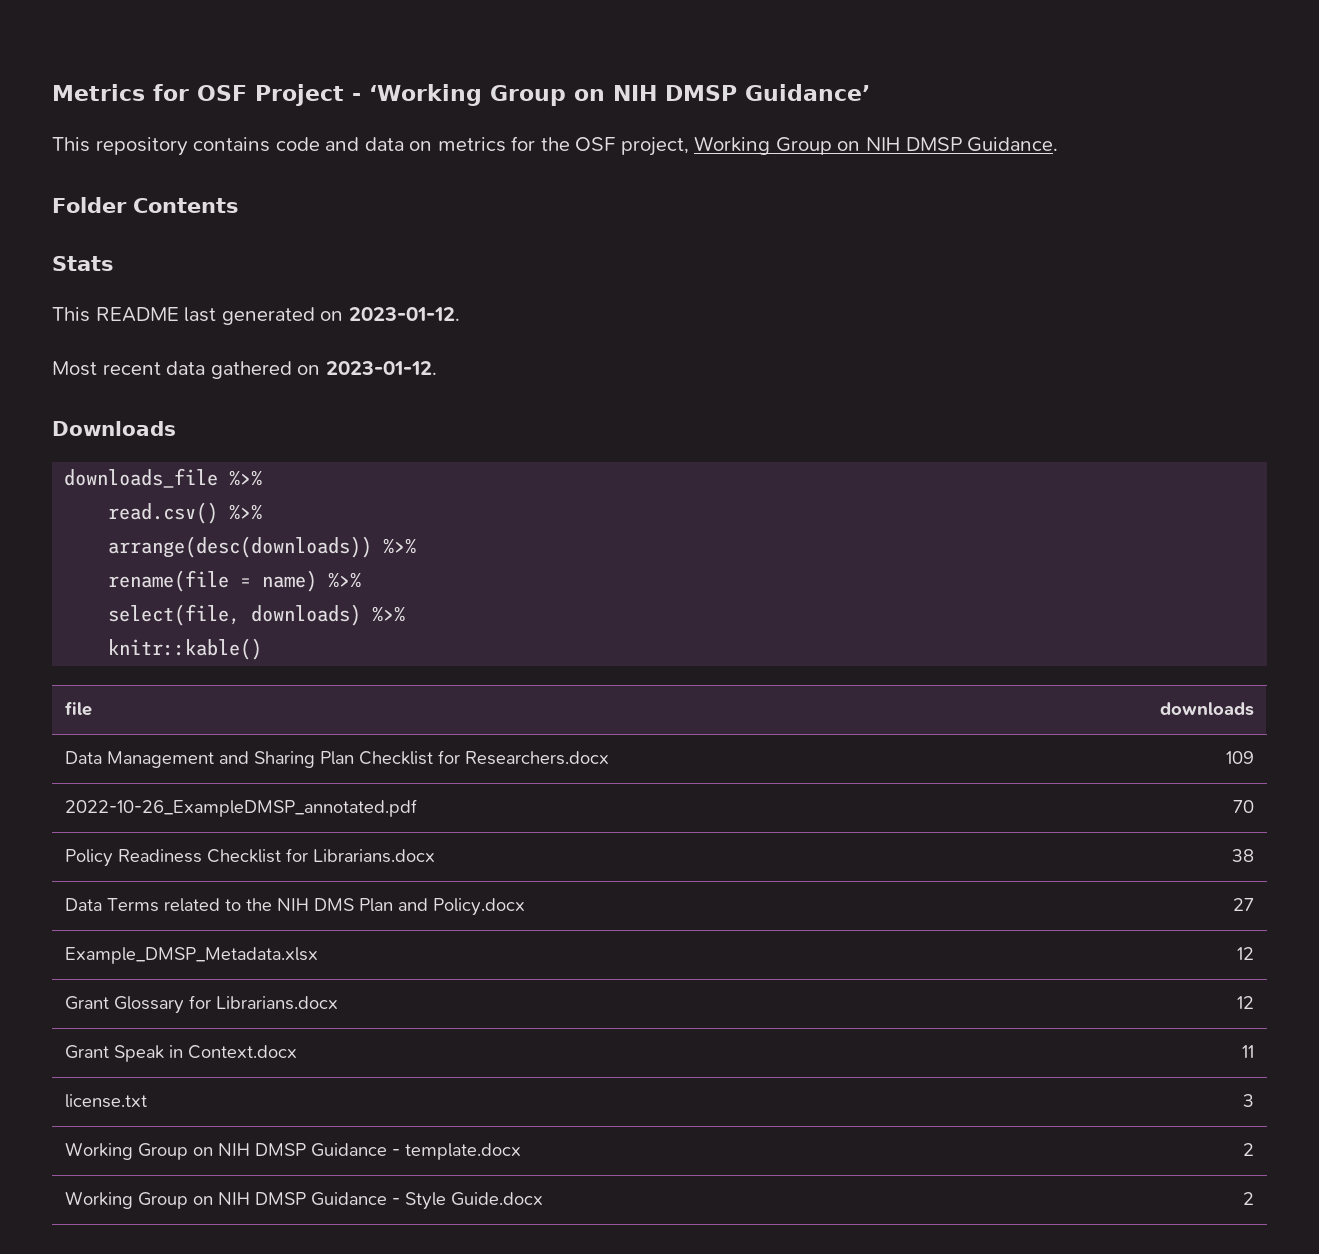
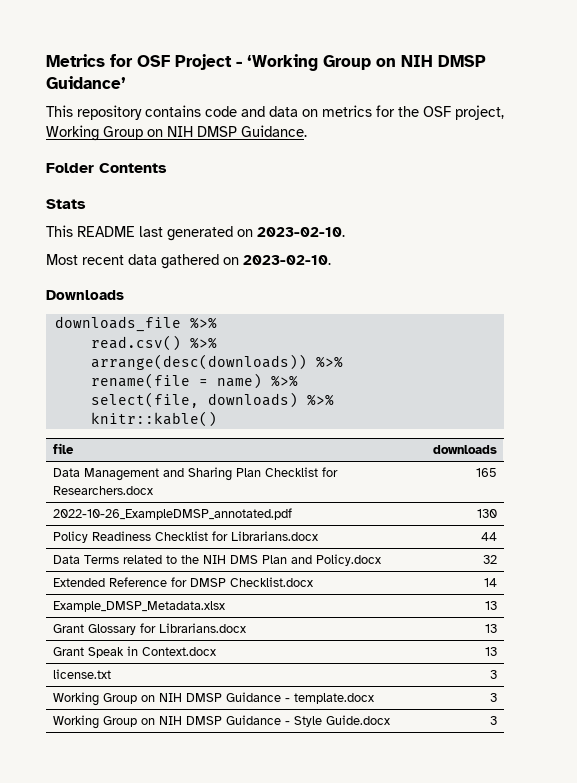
[348,307,460,321] 2023-01-12. -> [257,227,345,237] 2023-02-10.
[325,361,437,375] 2023-01-12. -> [243,255,331,265] 2023-02-10.
[1226,751,1255,764] 109 -> [476,468,498,477] 165
[1233,800,1255,813] 70 -> [477,509,498,518] 130
[1232,849,1255,862] 38 -> [481,532,498,541] 44
[1233,898,1255,911] 27 -> [483,555,498,564] [52,577,313,587] [484,578,498,587] 32 // Extended Reference for DMSP Checklist.docx | 14
[1237,947,1255,960] 12 -> [485,601,498,610] 13
[1237,996,1255,1009] 12 -> [485,624,498,633] 13
[1242,1045,1255,1058] 11 -> [485,647,498,656] 13
[1243,1143,1255,1156] 2 -> [490,693,498,702] 3
[1243,1192,1255,1205] 2 -> [490,716,498,725] 3

